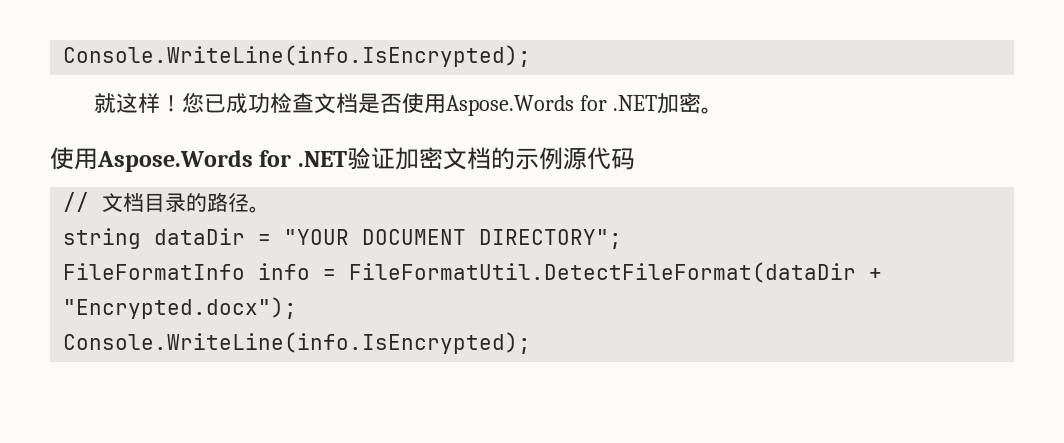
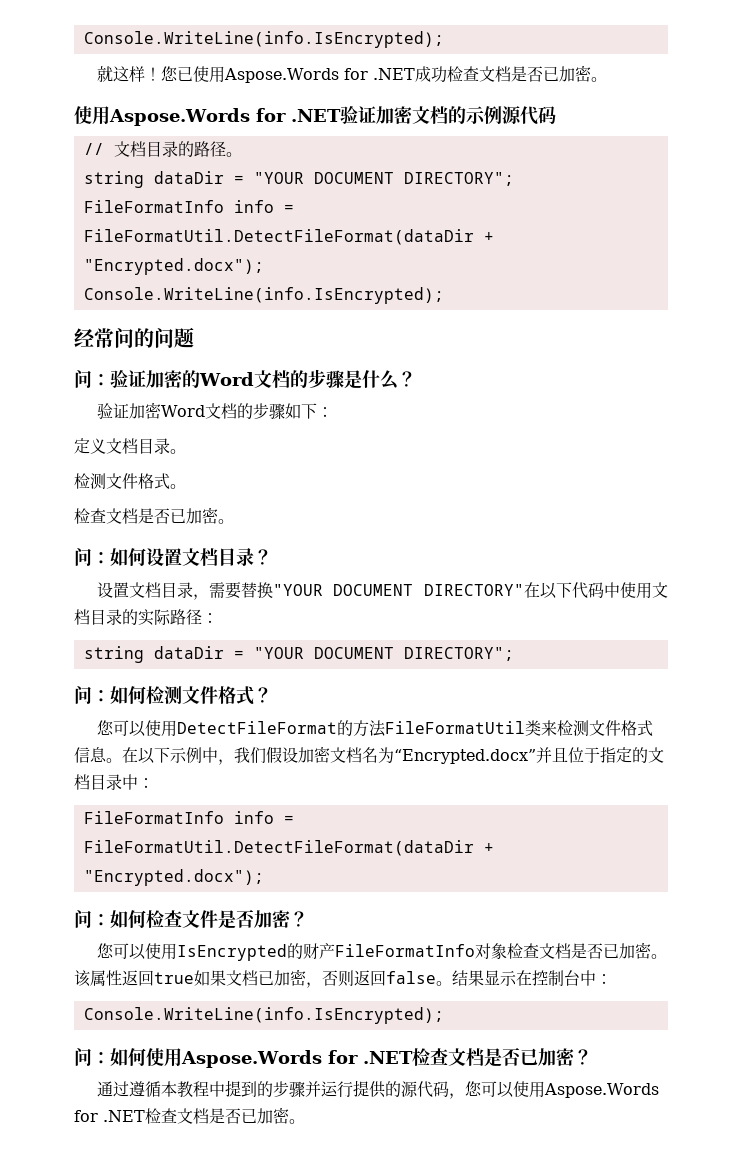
[226,93,658,116] 成功检查文档是否使用Aspose.Words for .NET -> [192,66,559,83] 使用Aspose.Words for .NET成功检查文档是否已
(532, 343) none -> [74,327,194,348] [74,369,416,389] [96,402,333,420] [74,438,186,454] [74,473,186,489] [74,507,234,524] [74,548,272,566] [96,582,668,600] [74,609,218,626] [83,646,514,663] [74,686,272,705] [96,720,653,737] [74,746,664,765] [74,774,154,790] [83,811,294,824] [83,840,494,856] [83,869,264,886] [74,909,308,929] [96,942,667,961] [74,969,612,988] [83,1007,444,1024] [74,1047,592,1068] [96,1080,659,1099] [74,1107,305,1124] // 经常问的问题 // 问：验证加密的Word文档的步骤是什么？ // 验证加密Word文档的步骤如下： // 定义文档目录。 // 检测文件格式。 // 检查文档是否已加密。 // 问：如何设置文档目录？ // 设置文档目录，需要替换"YOUR DOCUMENT DIRECTORY"在以下代码中使用文档目录的实际路径： // string dataDir = "YOUR DOCUMENT DIRECTORY"; // 问：如何检测文件格式？ // 您可以使用DetectFileFormat的方法FileFormatUtil类来检测文件格式信息。在以下示例中，我们假设加密文档名为“Encrypted.docx”并且位于指定的文档目录中： // FileFormatInfo info = FileFormatUtil.DetectFileFormat(dataDir + "Encrypted.docx"); // 问：如何检查文件是否加密？ // 您可以使用IsEncrypted的财产FileFormatInfo对象检查文档是否已加密。该属性返回true如果文档已加密，否则返回false。结果显示在控制台中： // Console.WriteLine(info.IsEncrypted); // 问：如何使用Aspose.Words for .NET检查文档是否已加密？ // 通过遵循本教程中提到的步骤并运行提供的源代码，您可以使用Aspose.Words for .NET检查文档是否已加密。

